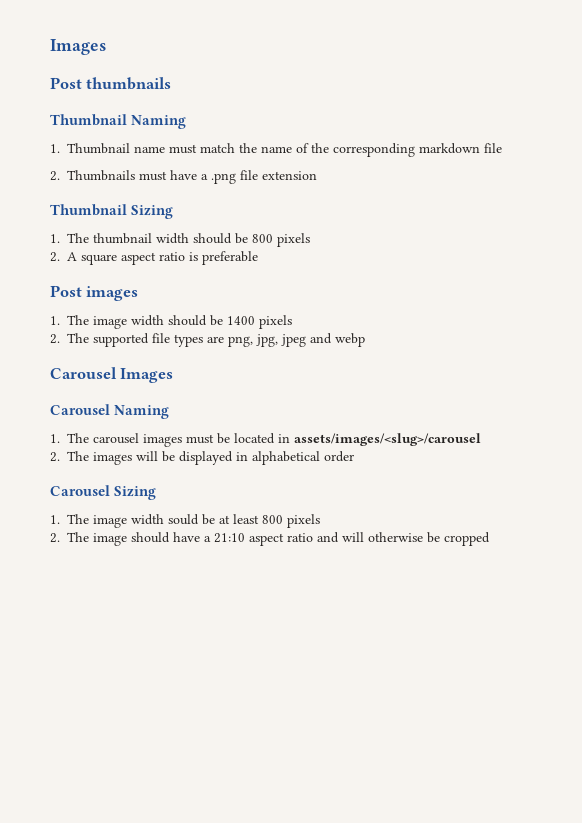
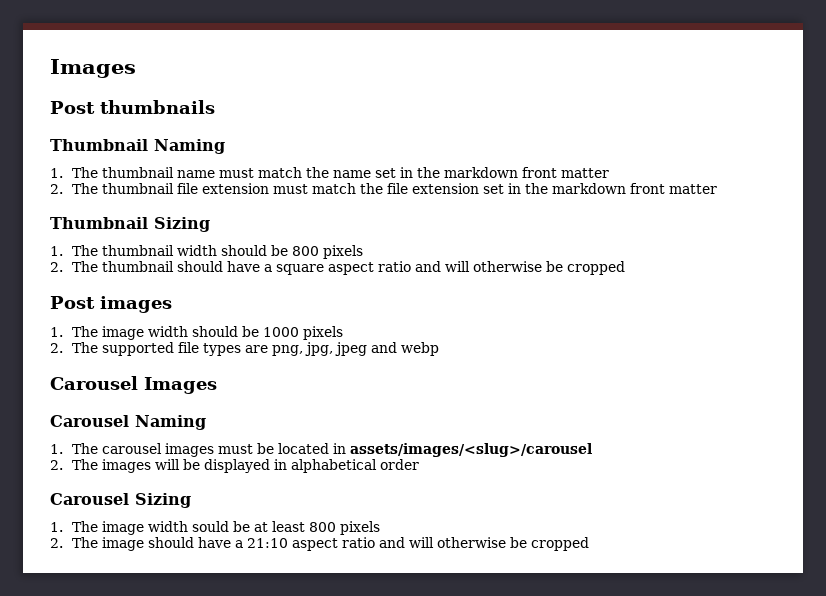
[67,143,131,154] Thumbnail -> [71,167,174,178] The thumbnail
[296,143,503,157] [50,170,318,184] of the corresponding markdown file // 2. Thumbnails must have a .png file extension -> [374,167,609,178] [50,183,717,194] set in the markdown front matter // 2. The thumbnail file extension must match the file extension set in the markdown front matter
[67,251,259,265] A square aspect ratio is preferable -> [71,261,625,275] The thumbnail should have a square aspect ratio and will otherwise be cropped
[227,316,256,325] 1400 -> [262,327,299,337] 1000

